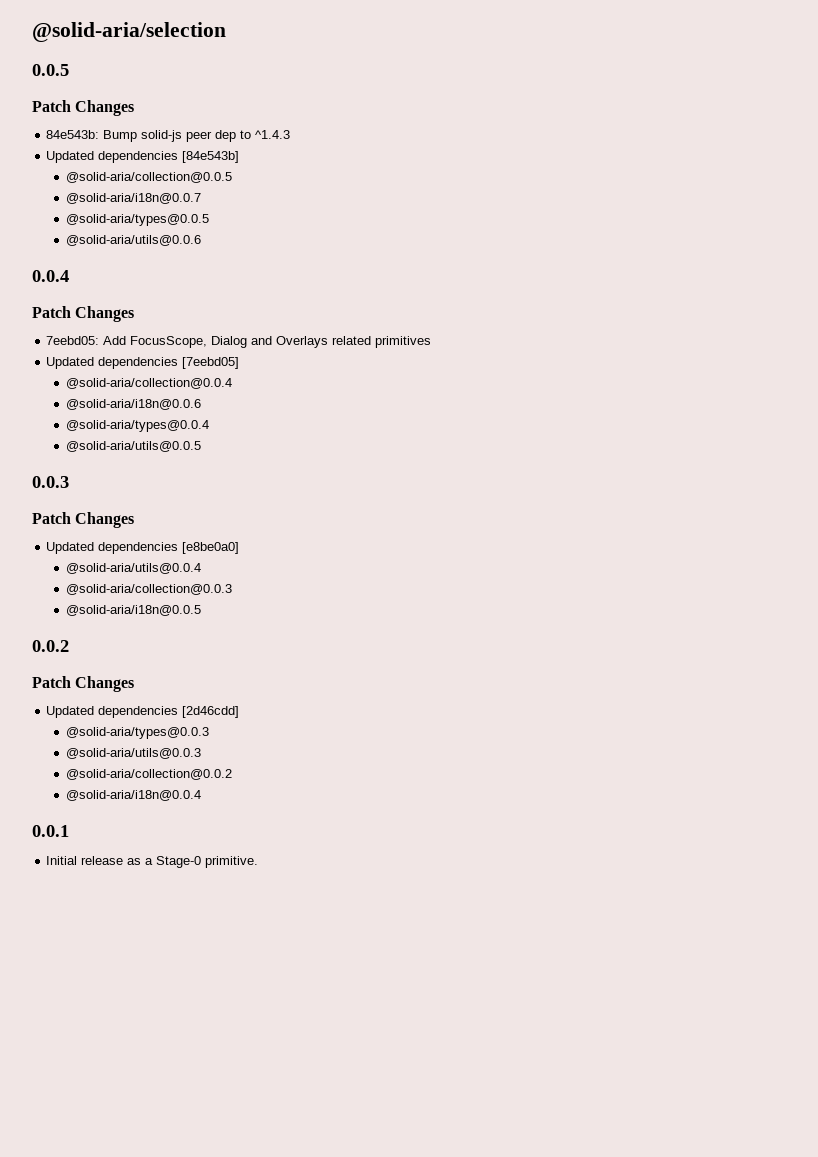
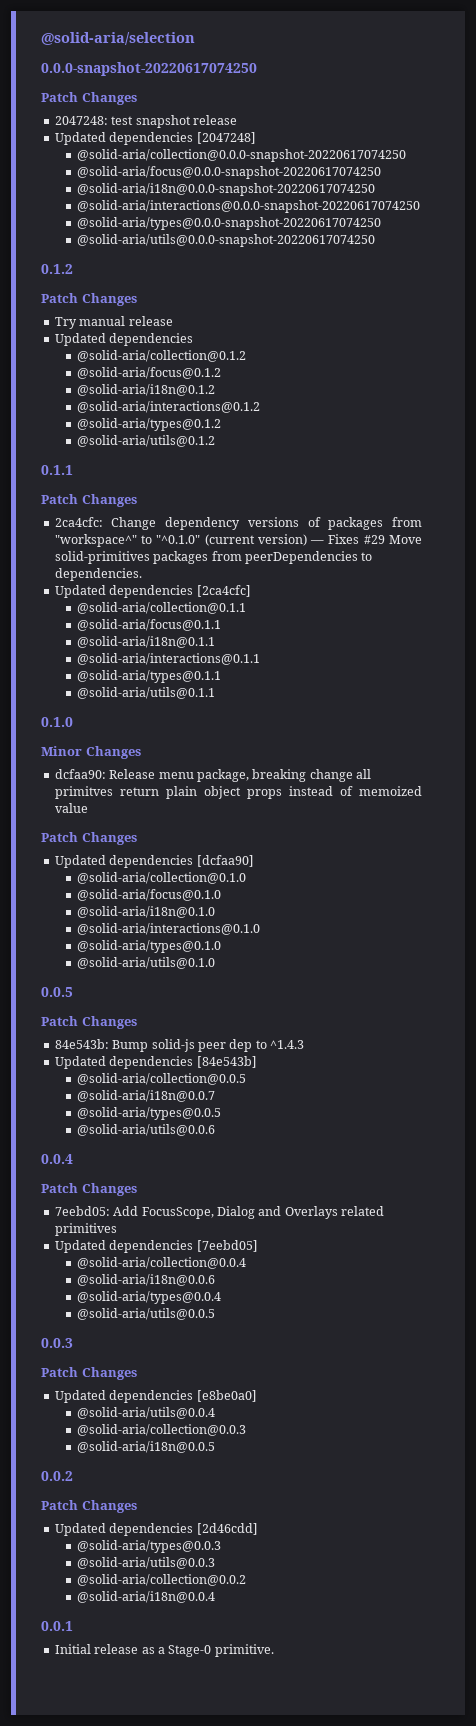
(226, 32) none -> [41,62,257,76] [41,92,137,105] [54,115,237,128] [54,132,256,145] [77,149,407,162] [77,166,382,179] [77,183,376,196] [77,200,421,213] [77,217,382,230] [77,234,376,247] [41,264,73,274] [41,293,137,306] [54,316,173,329] [54,333,194,346] [77,350,247,362] [77,367,222,379] [77,384,216,396] [77,401,261,413] [77,418,222,431] [77,435,216,447] [41,465,73,475] [41,494,137,507] [54,517,422,530] [54,534,422,547] [54,551,373,564] [54,568,142,581] [54,585,251,598] [77,602,247,614] [77,619,222,631] [77,636,216,648] [77,653,261,665] [77,670,222,683] [77,687,216,699] [41,717,73,727] [41,746,141,759] [54,769,371,782] [54,786,422,799] [54,803,88,813] [41,832,137,845] [54,855,254,868] [77,872,247,884] [77,889,222,901] [77,906,216,918] [77,923,261,935] [77,940,222,953] [77,957,216,969] // 0.0.0-snapshot-20220617074250 // Patch Changes // 2047248: test snapshot release // Updated dependencies [2047248] // @solid-aria/collection@0.0.0-snapshot-20220617074250 // @solid-aria/focus@0.0.0-snapshot-20220617074250 // @solid-aria/i18n@0.0.0-snapshot-20220617074250 // @solid-aria/interactions@0.0.0-snapshot-20220617074250 // @solid-aria/types@0.0.0-snapshot-20220617074250 // @solid-aria/utils@0.0.0-snapshot-20220617074250 // 0.1.2 // Patch Changes // Try manual release // Updated dependencies // @solid-aria/collection@0.1.2 // @solid-aria/focus@0.1.2 // @solid-aria/i18n@0.1.2 // @solid-aria/interactions@0.1.2 // @solid-aria/types@0.1.2 // @solid-aria/utils@0.1.2 // 0.1.1 // Patch Changes // 2ca4cfc: Change dependency versions of packages from "workspace^" to "^0.1.0" (current version) — Fixes #29 Move solid-primitives packages from peerDependencies to dependencies. // Updated dependencies [2ca4cfc] // @solid-aria/collection@0.1.1 // @solid-aria/focus@0.1.1 // @solid-aria/i18n@0.1.1 // @solid-aria/interactions@0.1.1 // @solid-aria/types@0.1.1 // @solid-aria/utils@0.1.1 // 0.1.0 // Minor Changes // dcfaa90: Release menu package, breaking change all primitves return plain object props instead of memoized value // Patch Changes // Updated dependencies [dcfaa90] // @solid-aria/collection@0.1.0 // @solid-aria/focus@0.1.0 // @solid-aria/i18n@0.1.0 // @solid-aria/interactions@0.1.0 // @solid-aria/types@0.1.0 // @solid-aria/utils@0.1.0

